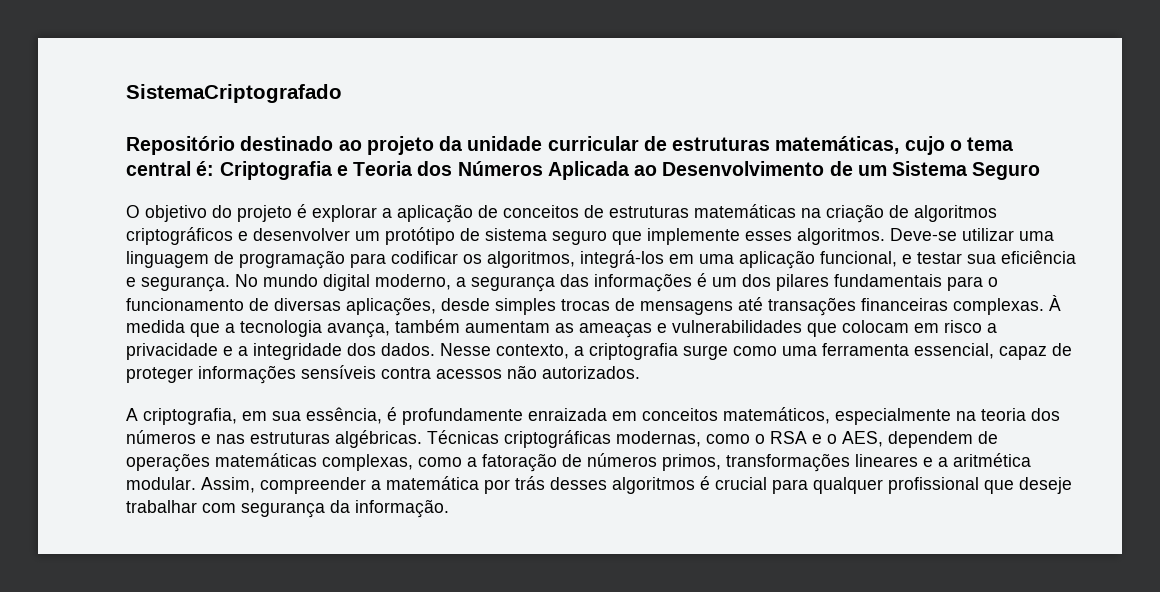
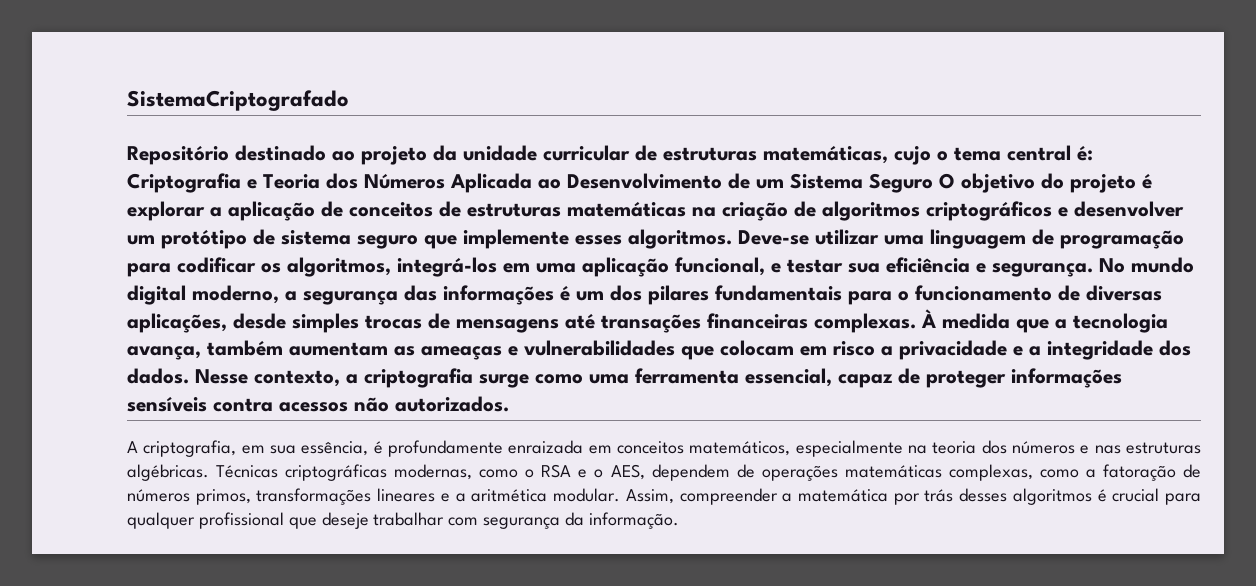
(1041, 171) // -> (933, 183) none

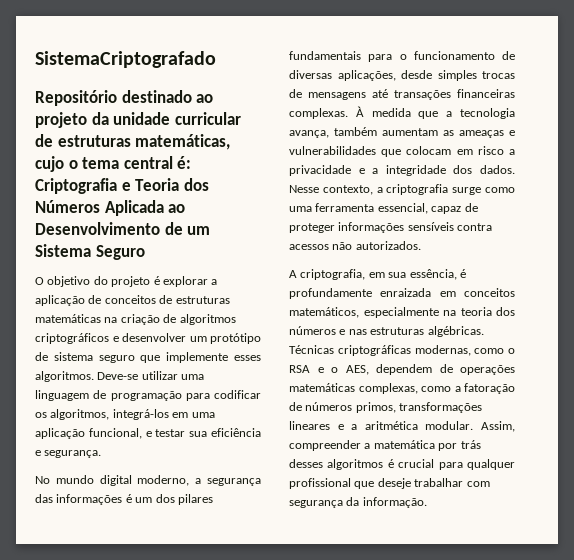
(933, 183) none -> (145, 252) //
(1093, 270) none -> (102, 454) //

